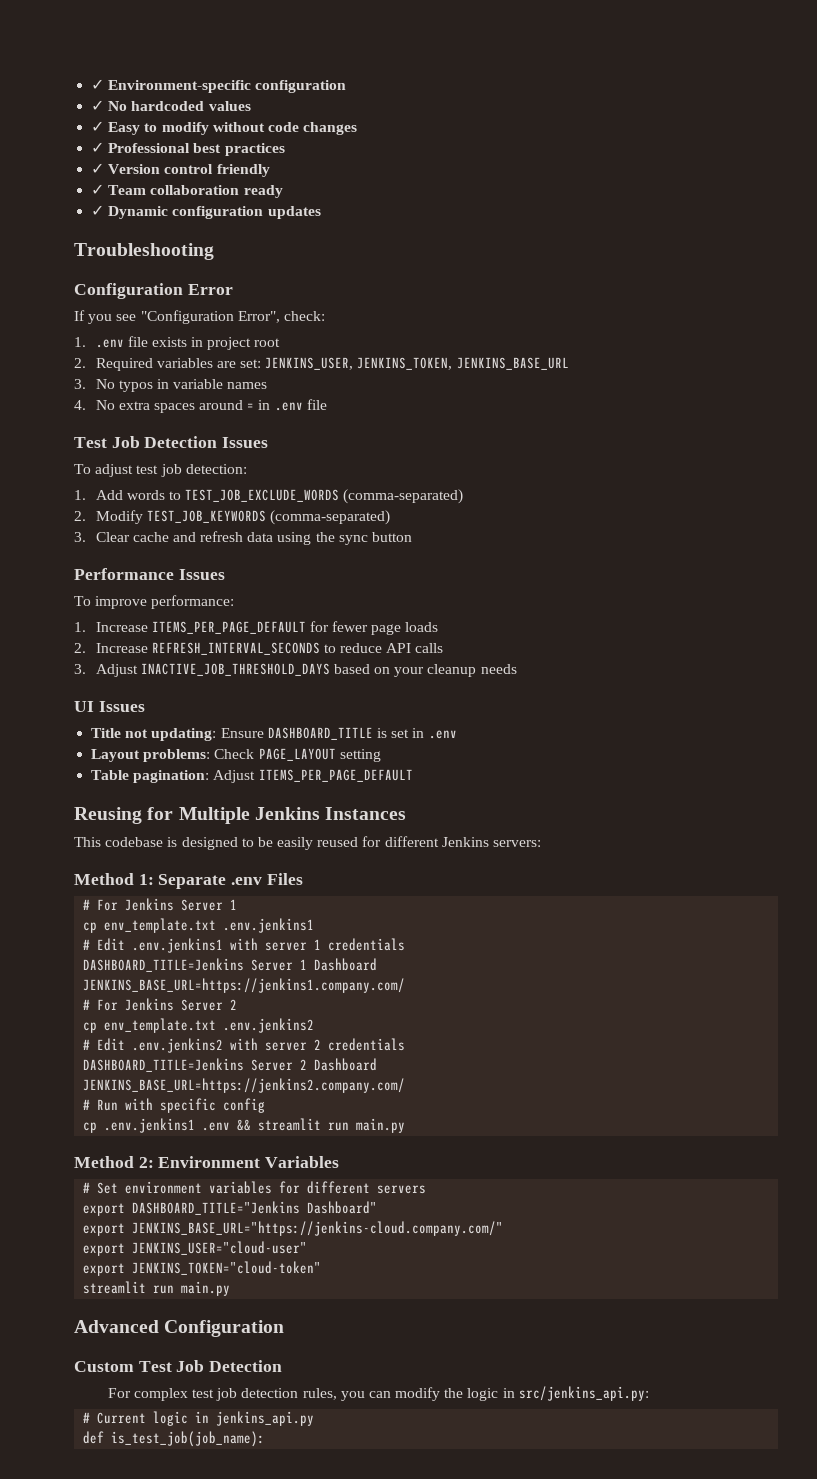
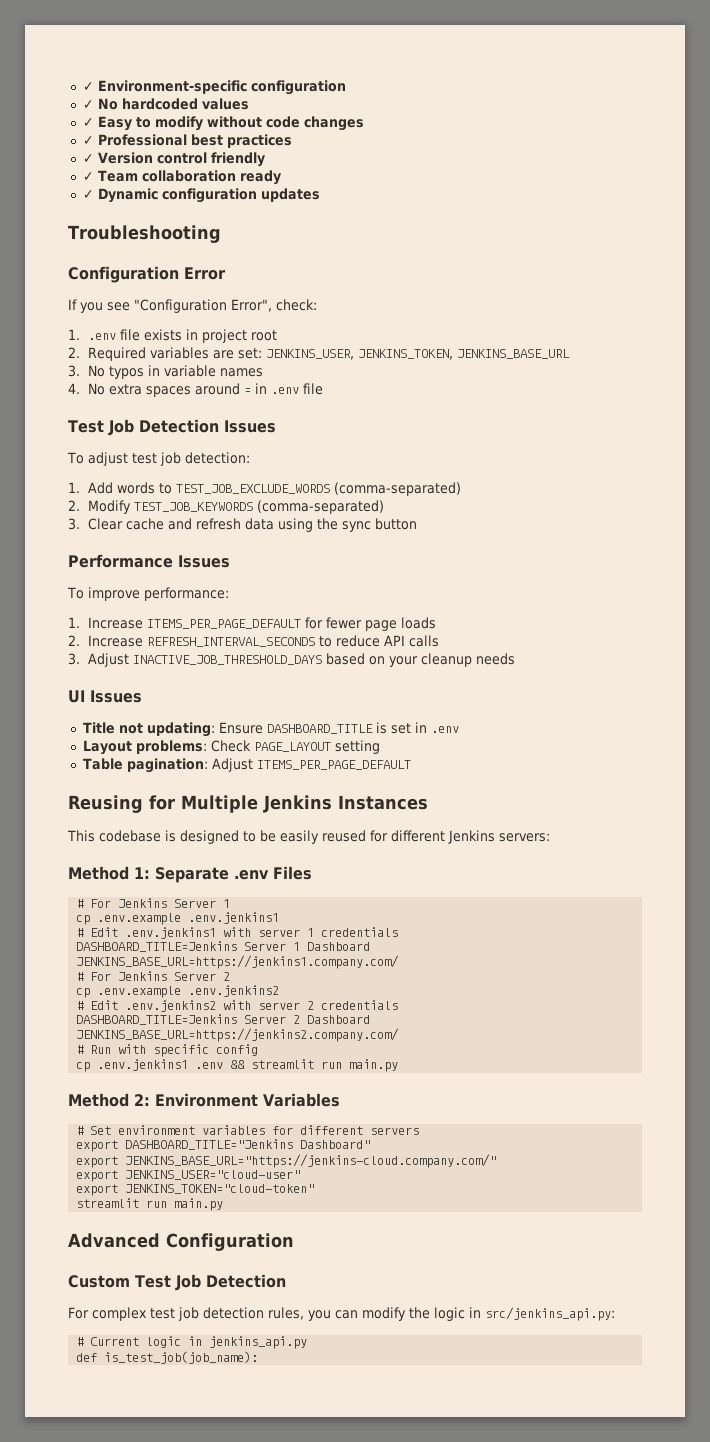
[104,918,217,933] env_template.txt -> [97,913,182,925] .env.example
[104,1018,217,1033] env_template.txt -> [97,986,182,998] .env.example

